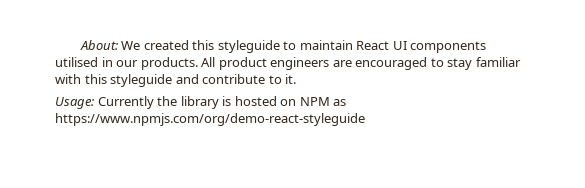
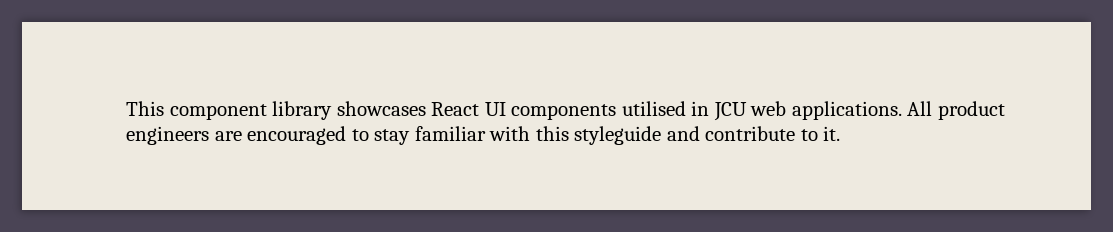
[79,40,353,53] About: We created this styleguide to maintain -> [126,101,426,120] This component library showcases
[116,57,198,70] our products. -> [713,101,902,121] JCU web applications.
[55,96,347,109] [55,113,365,126] // Usage: Currently the library is hosted on NPM as https://www.npmjs.com/org/demo-react-styleguide -> (841, 133) none

